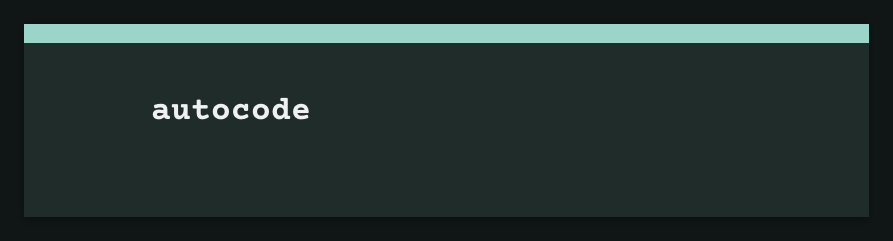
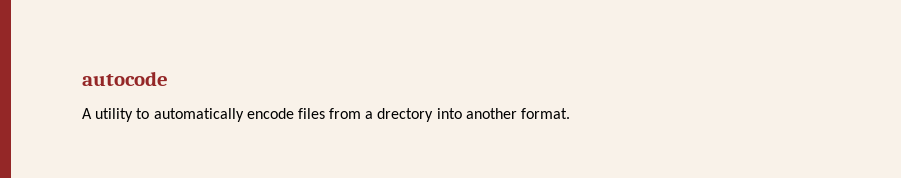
(311, 108) none -> [82,108,571,122] // A utility to automatically encode files from a drectory into another format.

